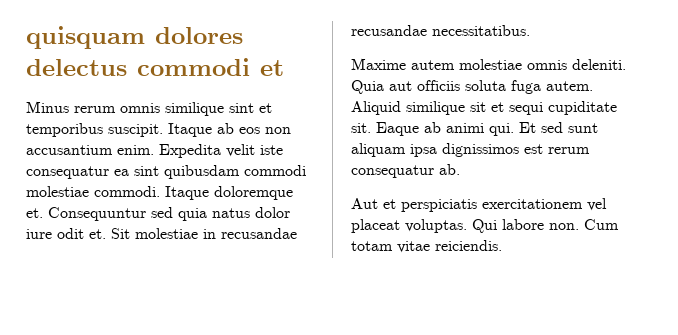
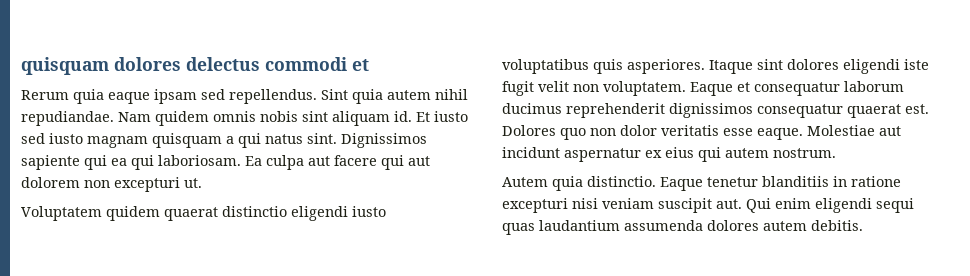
[26,101,272,116] [26,123,291,137] [26,144,283,158] [26,165,306,179] [26,186,293,200] [26,207,290,221] [26,228,297,239] [351,25,530,36] [351,58,626,70] [351,80,593,94] [351,101,617,115] [351,122,598,136] [351,143,590,157] [351,164,460,178] [351,198,607,212] [351,219,619,233] [351,240,502,253] Minus rerum omnis similique sint et temporibus suscipit. Itaque ab eos non accusantium enim. Expedita velit iste consequatur ea sint quibusdam commodi molestiae commodi. Itaque doloremque et. Consequuntur sed quia natus dolor iure odit et. Sit molestiae in recusandae recusandae necessitatibus. // Maxime autem molestiae omnis deleniti. Quia aut officiis soluta fuga autem. Aliquid similique sit et sequi cupiditate sit. Eaque ab animi qui. Et sed sunt aliquam ipsa dignissimos est rerum consequatur ab. // Aut et perspiciatis exercitationem vel placeat voluptas. Qui labore non. Cum totam vitae reiciendis. -> [21,89,468,104] [21,111,468,126] [21,133,427,148] [21,155,430,170] [21,177,202,192] [21,206,386,221] [502,59,929,74] [502,81,904,96] [502,103,929,118] [502,125,901,140] [502,147,836,162] [502,176,901,191] [502,198,914,213] [502,220,863,235] Rerum quia eaque ipsam sed repellendus. Sint quia autem nihil repudiandae. Nam quidem omnis nobis sint aliquam id. Et iusto sed iusto magnam quisquam a qui natus sint. Dignissimos sapiente qui ea qui laboriosam. Ea culpa aut facere qui aut dolorem non excepturi ut. // Voluptatem quidem quaerat distinctio eligendi iusto voluptatibus quis asperiores. Itaque sint dolores eligendi iste fugit velit non voluptatem. Eaque et consequatur laborum ducimus reprehenderit dignissimos consequatur quaerat est. Dolores quo non dolor veritatis esse eaque. Molestiae aut incidunt aspernatur ex eius qui autem nostrum. // Autem quia distinctio. Eaque tenetur blanditiis in ratione excepturi nisi veniam suscipit aut. Qui enim eligendi sequi quas laudantium assumenda dolores autem debitis.

